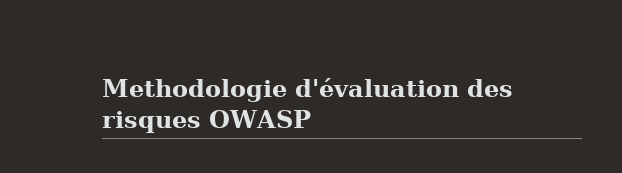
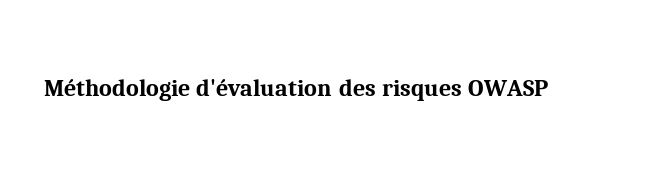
[102,79,287,102] Methodologie -> [44,79,190,101] Méthodologie

